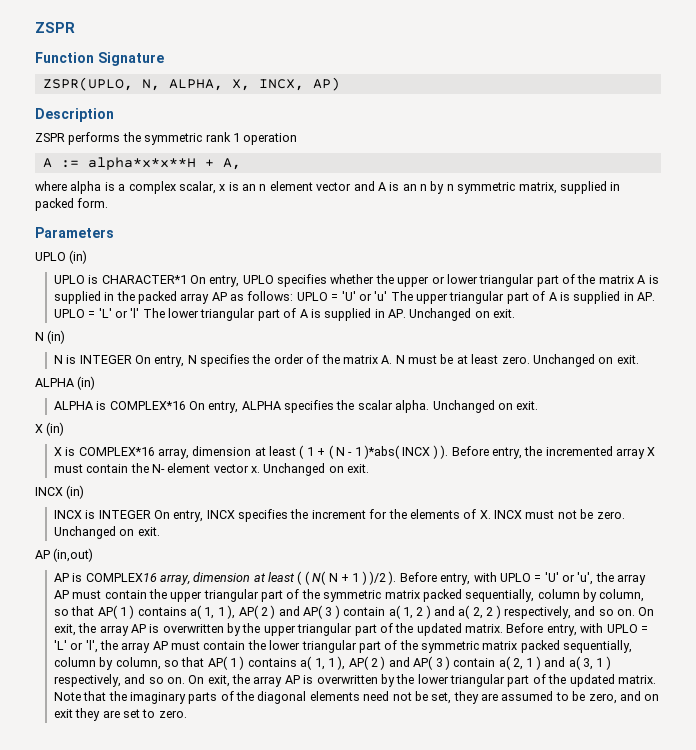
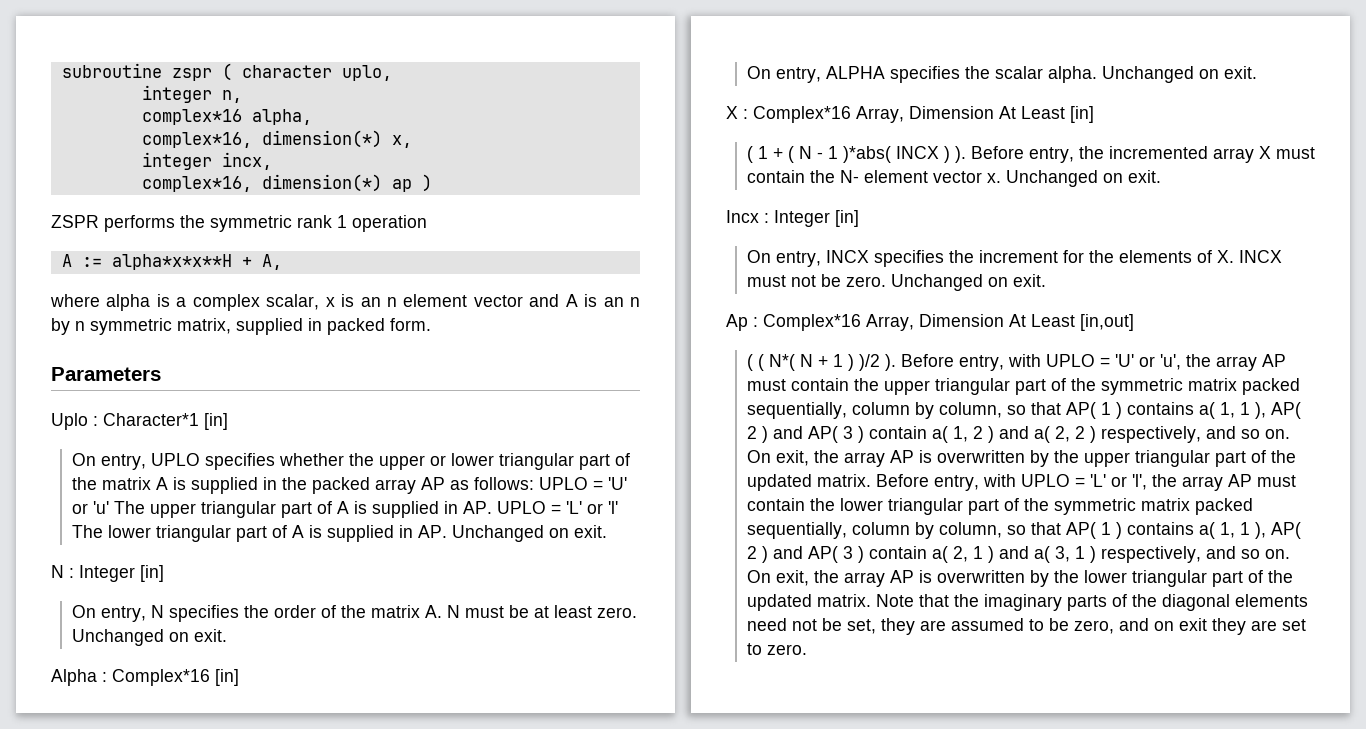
[35,22,75,33] [35,52,164,66] [42,77,340,91] [35,108,114,122] ZSPR // Function Signature // ZSPR(UPLO, N, ALPHA, X, INCX, AP) // Description -> [61,63,392,81] [141,85,242,103] [141,109,312,125] [141,130,412,148] [141,152,272,170] [141,174,432,192] subroutine zspr ( character uplo, // integer n, // complex*16 alpha, // complex*16, dimension(*) x, // integer incx, // complex*16, dimension(*) ap )
[35,250,88,264] [53,275,187,284] UPLO (in) // UPLO is CHARACTER*1 -> [51,413,228,430] Uplo : Character*1 [in] //
[47,330,66,344] [53,355,132,364] (in) // N is INTEGER -> [69,565,164,582] : Integer [in] //
[35,376,96,390] [53,401,186,410] ALPHA (in) // ALPHA is COMPLEX*16 -> [51,669,239,686] Alpha : Complex*16 [in] //
[46,422,65,436] [53,446,297,459] (in) // X is COMPLEX*16 array, dimension at least -> [743,106,1094,123] : Complex*16 Array, Dimension At Least [in] //
[35,485,85,499] [53,510,151,519] INCX (in) // INCX is INTEGER -> [726,210,859,227] Incx : Integer [in] //
[35,548,94,562] [53,572,296,585] AP (in,out) // AP is COMPLEX16 array, dimension at least -> [726,314,1134,331] Ap : Complex*16 Array, Dimension At Least [in,out] //
[312,571,327,585] N( -> [768,354,795,371] N*(

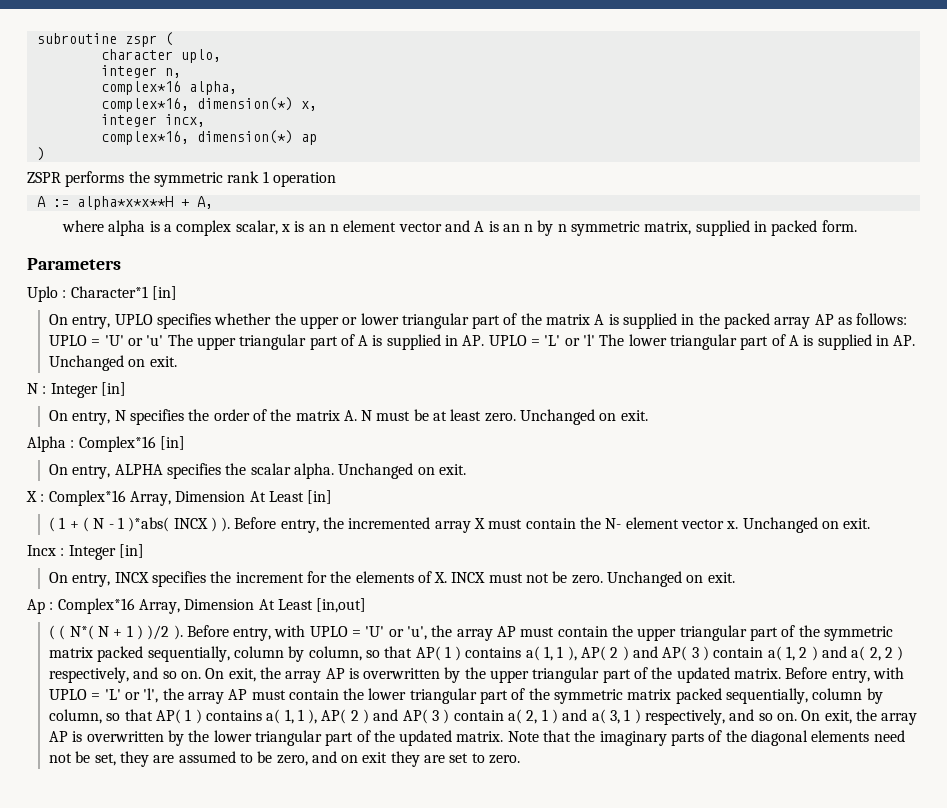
(232, 72) none -> (173, 39) //
(412, 185) none -> (317, 139) //

